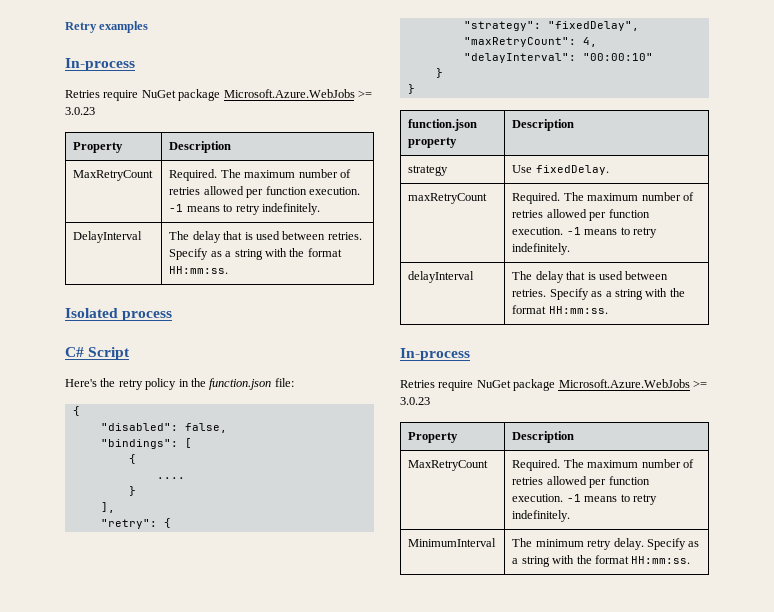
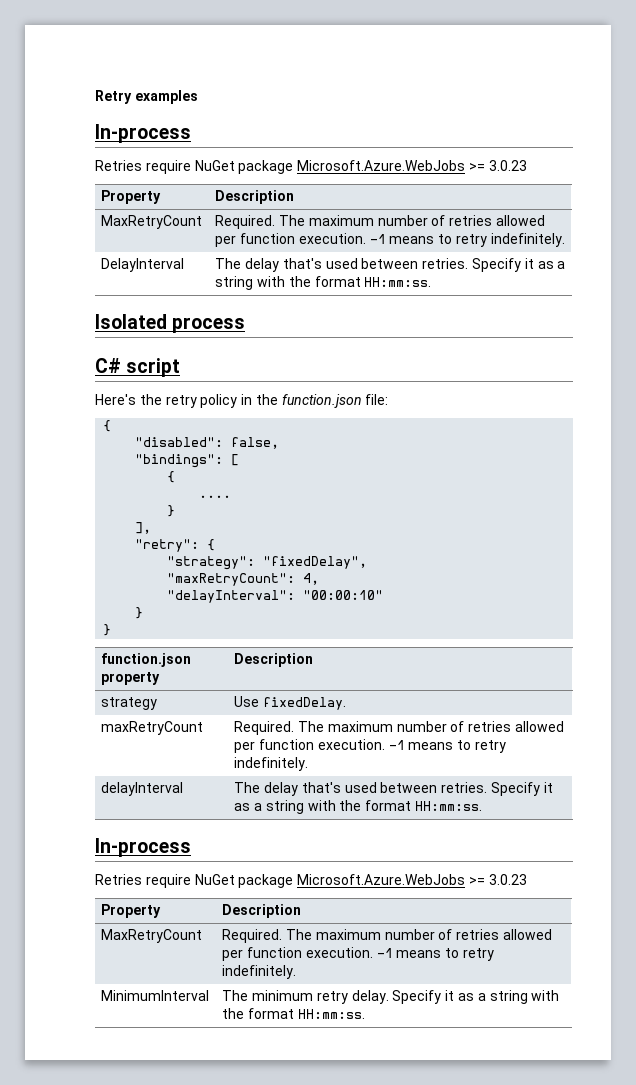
[223,231,362,240] [169,248,209,260] that is used between retries. Specify -> [282,258,534,272] that's used between retries. Specify it
[88,347,131,360] Script -> [126,358,181,377] script
[566,271,669,280] [512,288,589,300] that is used between retries. Specify -> [301,782,553,796] that's used between retries. Specify it
(686, 544) none -> [445,990,455,1001] it

